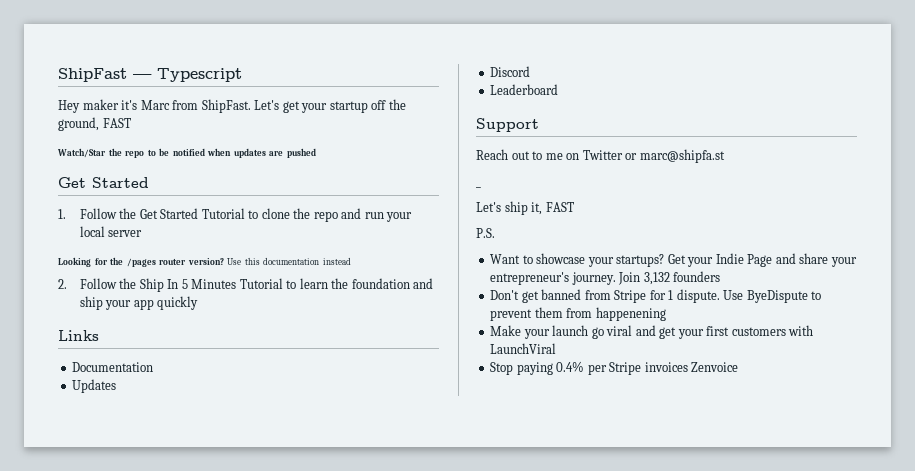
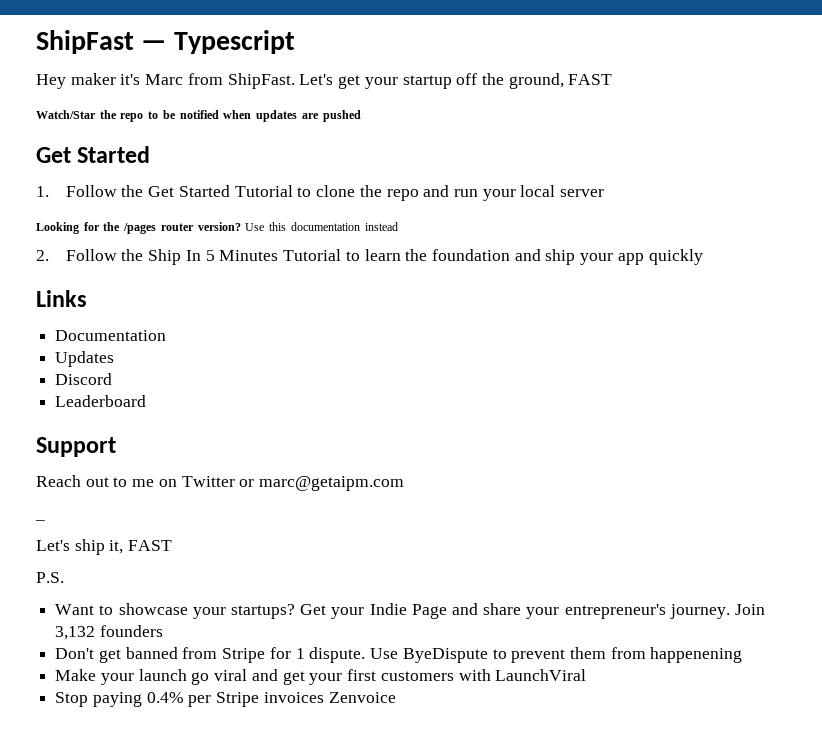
[639,149,725,163] marc@shipfa.st -> [259,476,405,491] marc@getaipm.com

